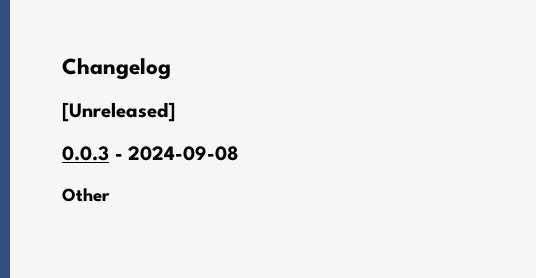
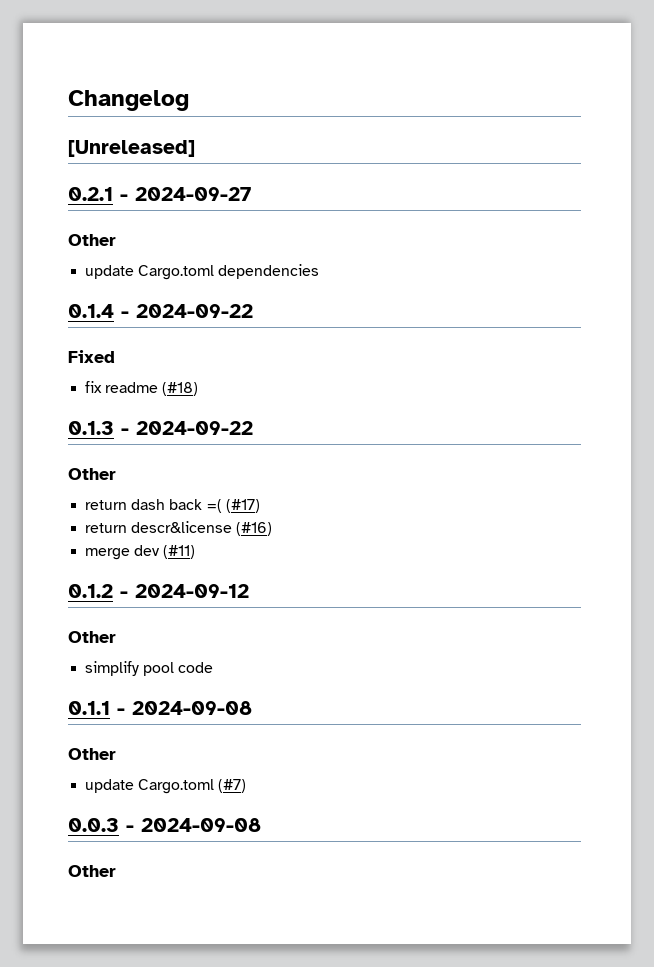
(175, 112) none -> [68,187,251,201] [68,234,116,246] [85,264,320,280] [68,304,253,318] [68,350,115,363] [85,381,199,396] [68,421,253,435] [68,468,116,480] [85,499,260,513] [85,521,273,536] [85,545,196,560] [68,584,249,598] [68,631,116,643] [85,661,214,676] [68,701,252,715] [68,748,116,760] [85,779,247,794] // 0.2.1 - 2024-09-27 // Other // update Cargo.toml dependencies // 0.1.4 - 2024-09-22 // Fixed // fix readme (#18) // 0.1.3 - 2024-09-22 // Other // return dash back =( (#17) // return descr&license (#16) // merge dev (#11) // 0.1.2 - 2024-09-12 // Other // simplify pool code // 0.1.1 - 2024-09-08 // Other // update Cargo.toml (#7)

